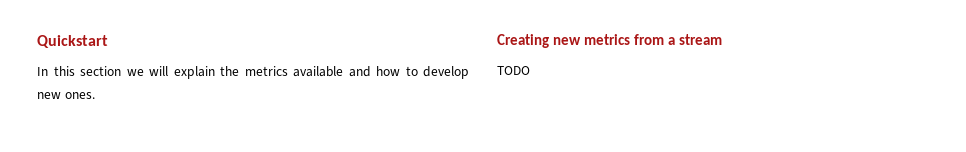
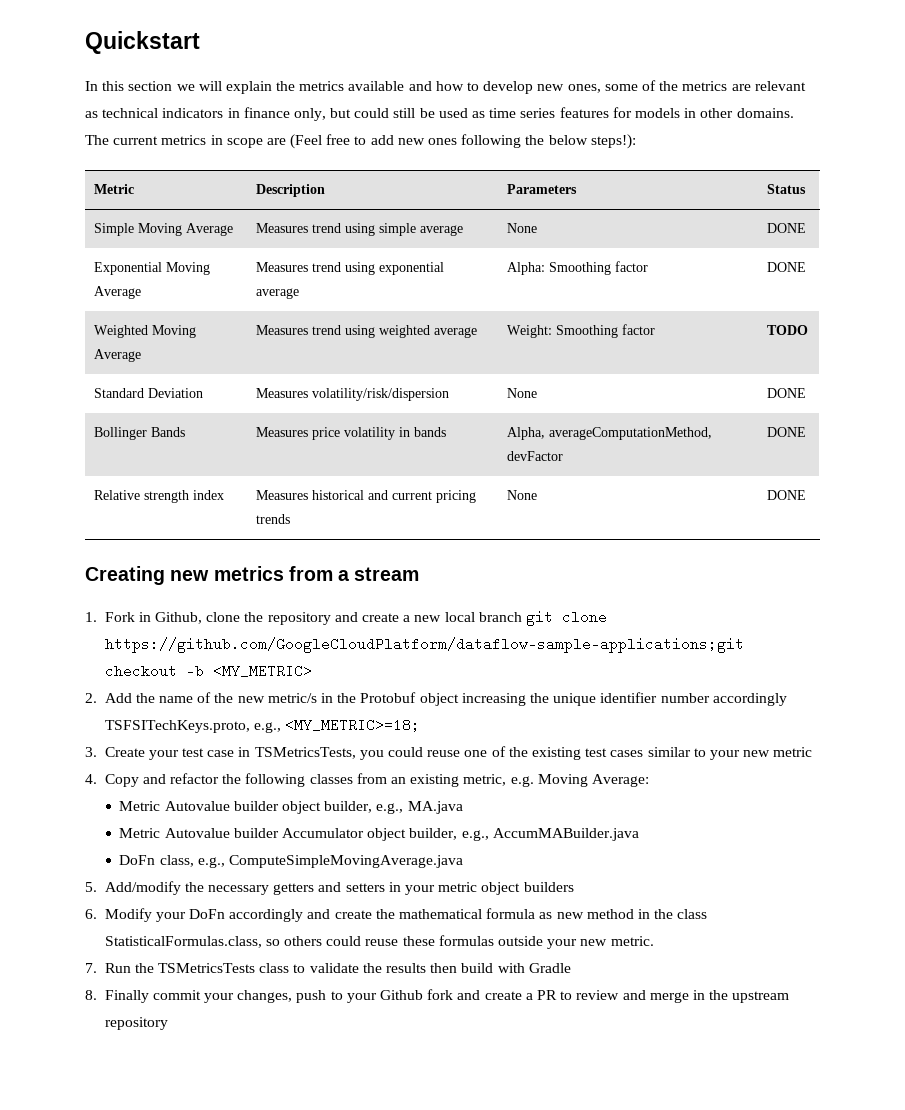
[64,92,95,99] ones. -> [567,80,806,93] [85,107,794,121] [85,134,636,149] [94,184,135,194] [256,184,326,197] [507,184,578,194] [767,184,807,194] [94,223,234,236] [256,223,464,236] [507,223,538,233] [767,223,807,233] [94,262,211,275] [94,286,142,299] [256,262,445,275] [256,288,300,299] [507,261,649,275] [767,262,807,272] [94,325,197,338] [94,349,142,362] [256,325,478,338] [507,324,656,338] [767,325,809,335] [94,388,204,398] [256,388,450,401] [507,388,538,398] [767,388,807,398] [94,427,186,440] [256,427,447,440] [507,427,713,440] [507,451,564,461] [767,427,807,437] [94,490,225,503] [256,490,477,503] [256,514,291,524] [507,490,538,500] [767,490,807,500] ones, some of the metrics are relevant as technical indicators in finance only, but could still be used as time series features for models in other domains. The current metrics in scope are (Feel free to add new ones following the below steps!): // Metric | Description | Parameters | Status // Simple Moving Average | Measures trend using simple average | None | DONE // Exponential Moving Average | Measures trend using exponential average | Alpha: Smoothing factor | DONE // Weighted Moving Average | Measures trend using weighted average | Weight: Smoothing factor | TODO // Standard Deviation | Measures volatility/risk/dispersion | None | DONE // Bollinger Bands | Measures price volatility in bands | Alpha, averageComputationMethod, devFactor | DONE // Relative strength index | Measures historical and current pricing trends | None | DONE
[497,66,530,75] TODO -> [85,610,607,626] [104,637,744,653] [104,664,312,678] [85,692,787,706] [104,718,421,733] [85,746,813,760] [85,773,649,787] [119,801,463,814] [119,828,639,841] [119,855,464,868] [85,881,574,895] [85,908,708,922] [104,935,654,949] [85,963,571,973] [85,989,790,1003] [104,1017,168,1030] 1. Fork in Github, clone the repository and create a new local branch git clone https://github.com/GoogleCloudPlatform/dataflow-sample-applications;git checkout -b <MY_METRIC> // 2. Add the name of the new metric/s in the Protobuf object increasing the unique identifier number accordingly TSFSITechKeys.proto, e.g., <MY_METRIC>=18; // 3. Create your test case in TSMetricsTests, you could reuse one of the existing test cases similar to your new metric // 4. Copy and refactor the following classes from an existing metric, e.g. Moving Average: // Metric Autovalue builder object builder, e.g., MA.java // Metric Autovalue builder Accumulator object builder, e.g., AccumMABuilder.java // DoFn class, e.g., ComputeSimpleMovingAverage.java // 5. Add/modify the necessary getters and setters in your metric object builders // 6. Modify your DoFn accordingly and create the mathematical formula as new method in the class StatisticalFormulas.class, so others could reuse these formulas outside your new metric. // 7. Run the TSMetricsTests class to validate the results then build with Gradle // 8. Finally commit your changes, push to your Github fork and create a PR to review and merge in the upstream repository

